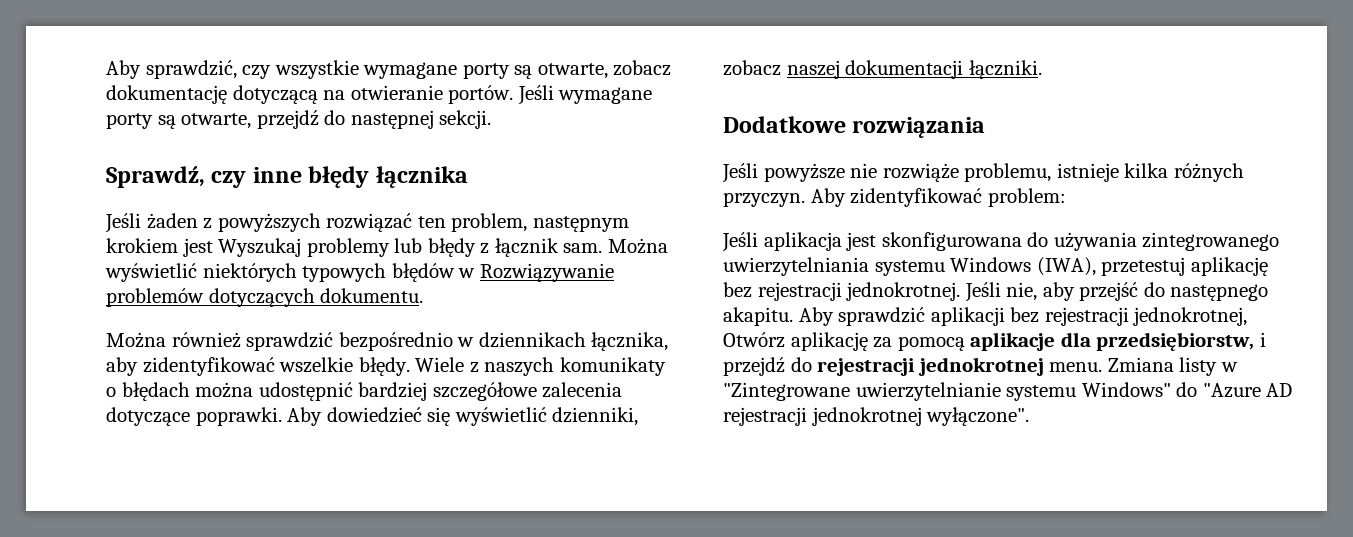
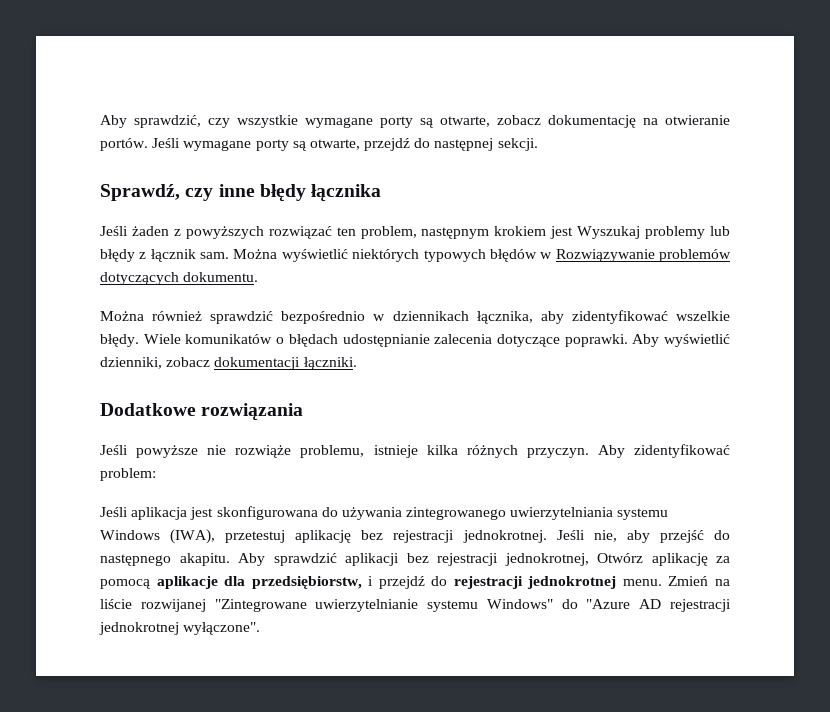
[232,85,318,104] dotyczącą -> (636, 121) none
[469,357,666,376] [106,382,537,401] z naszych komunikaty o błędach można udostępnić bardziej szczegółowe -> [185,334,430,347] komunikatów o błędach udostępnianie
[326,407,451,426] dowiedzieć się -> (660, 340) none
[786,60,840,79] naszej -> (211, 362) none
[1107,357,1238,376] Zmiana listy w -> [668,576,730,586] [100,599,206,612] Zmień na liście rozwijanej

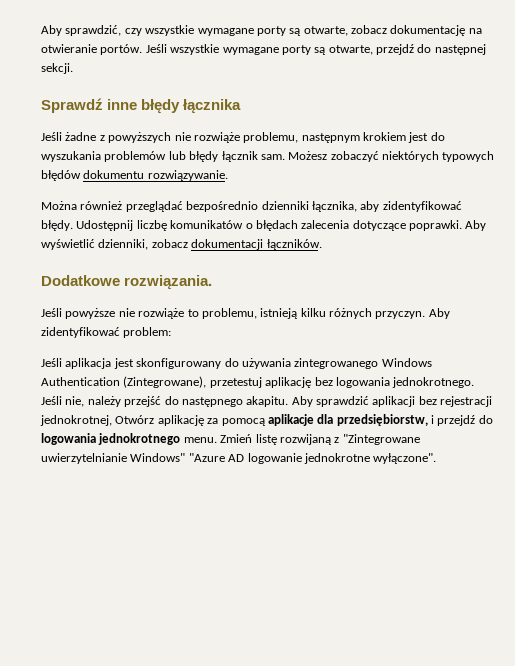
(181, 143) none -> [170,44,220,55] wszystkie
[100,184,214,201] Sprawdź, czy -> [41,98,103,113] Sprawdź
[131,226,169,236] żaden -> [65,132,97,141] żadne
[268,226,706,239] rozwiązać ten problem, następnym krokiem jest Wyszukaj problemy -> [174,132,445,143] [41,151,167,162] nie rozwiąże problemu, następnym krokiem jest do wyszukania problemów
[139,252,147,259] z -> (219, 156) none
[233,249,348,262] Można wyświetlić -> [288,151,379,162] Możesz zobaczyć
[540,249,732,262] [100,272,259,285] [100,310,731,324] [100,334,181,347] w Rozwiązywanie problemów dotyczących dokumentu. // Można również sprawdzić bezpośrednio w dziennikach łącznika, aby zidentyfikować wszelkie błędy. Wiele -> [83,170,228,181] [41,201,462,212] [41,220,167,231] dokumentu rozwiązywanie. // Można również przeglądać bezpośrednio dzienniki łącznika, aby zidentyfikować błędy. Udostępnij liczbę
[342,334,430,347] udostępnianie -> (298, 225) none
[303,357,357,370] łączniki. -> [266,239,322,250] łączników.
[201,403,304,421] rozwiązania -> [124,275,213,290] rozwiązania.
[300,445,458,458] problemu, istnieje kilka -> [187,308,326,319] to problemu, istnieją kilku
[216,506,318,520] skonfigurowana -> [136,358,222,369] skonfigurowany
[510,507,669,520] [100,529,216,544] uwierzytelniania systemu Windows (IWA), -> [381,358,432,367] [41,376,207,388] Windows Authentication (Zintegrowane),
[393,530,547,543] rejestracji jednokrotnej. -> [335,377,475,388] logowania jednokrotnego.
[626,530,650,543] aby -> [87,396,121,407] należy
[453,576,730,589] [100,599,732,612] [99,622,179,635] rejestracji jednokrotnej menu. Zmień na liście rozwijanej "Zintegrowane uwierzytelnianie systemu Windows" do "Azure AD rejestracji jednokrotnej -> [41,433,420,445] [41,453,370,464] logowania jednokrotnego menu. Zmień listę rozwijaną z "Zintegrowane uwierzytelnianie Windows" "Azure AD logowanie jednokrotne

